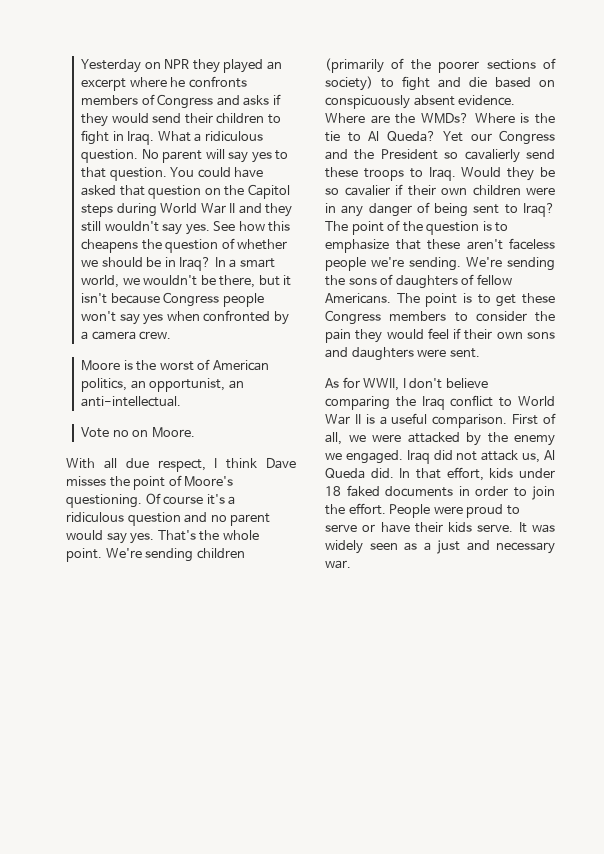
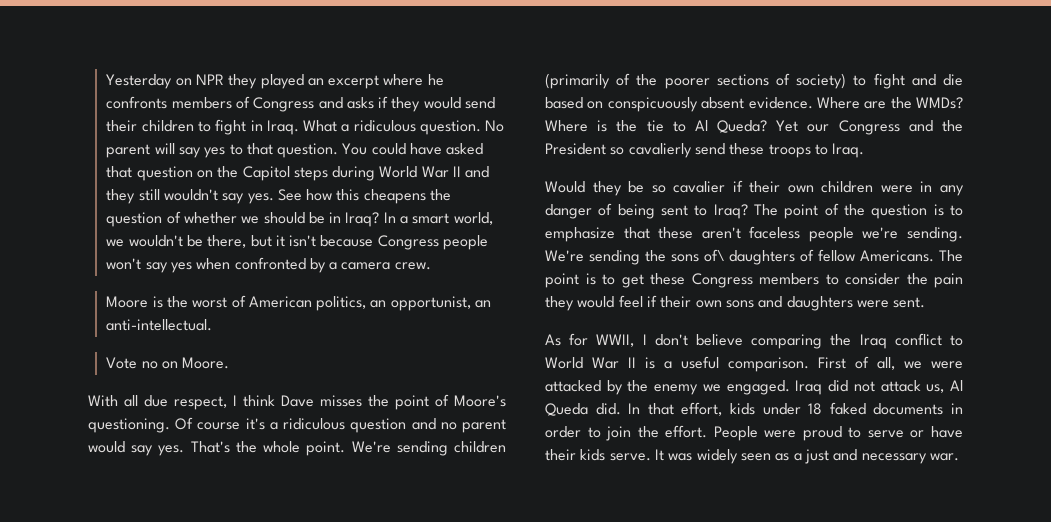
(456, 174) none -> (865, 150) //
[380,274,394,285] of -> [703,249,725,262] of\

